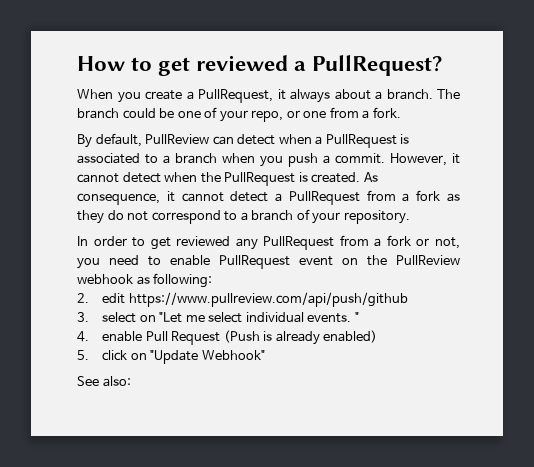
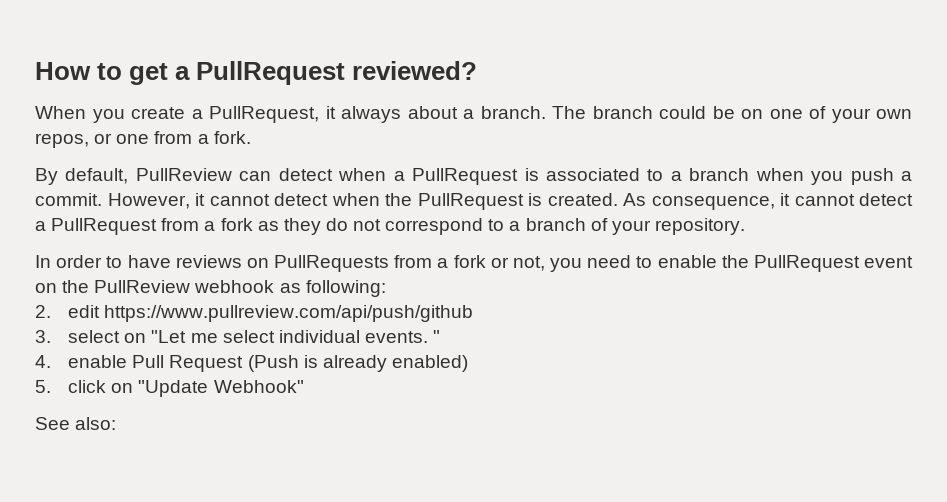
[196,55,443,76] reviewed a PullRequest? -> [175,61,478,85] a PullRequest reviewed?
(175, 113) none -> [741,109,763,119] on
[251,110,284,122] repo, -> [876,109,912,119] [35,133,89,148] own repos,
[150,236,335,250] get reviewed any PullRequest -> [127,255,389,272] have reviews on PullRequests
(210, 260) none -> [721,255,749,268] the

